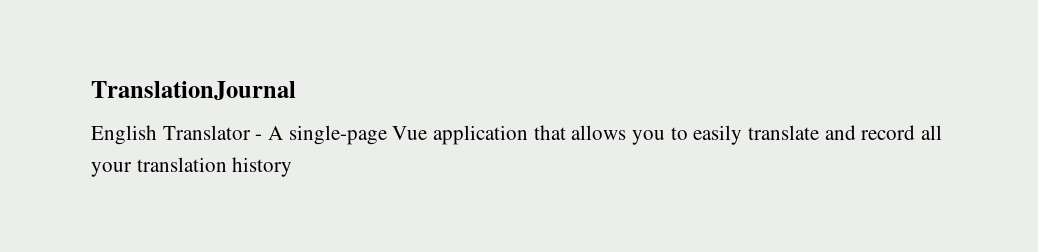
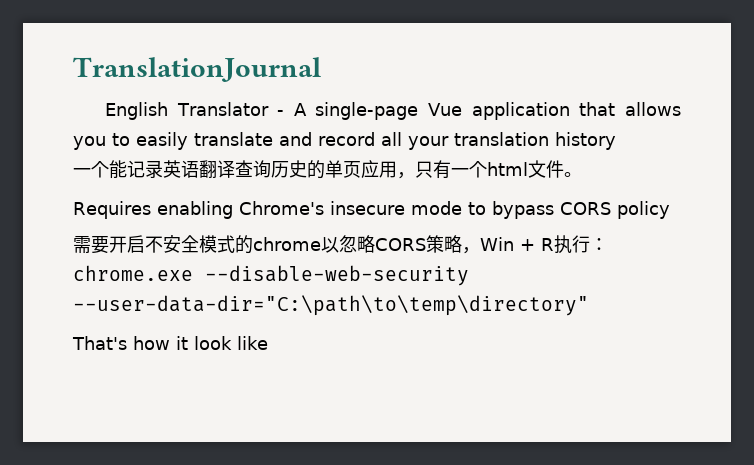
(293, 167) none -> [73,160,582,179] [73,201,670,219] [73,235,608,254] [73,265,469,286] [73,295,589,316] [72,336,268,350] // 一个能记录英语翻译查询历史的单页应用，只有一个html文件。 // Requires enabling Chrome's insecure mode to bypass CORS policy // 需要开启不安全模式的chrome以忽略CORS策略，Win + R执行：chrome.exe --disable-web-security --user-data-dir="C:\path\to\temp\directory" // That's how it look like

